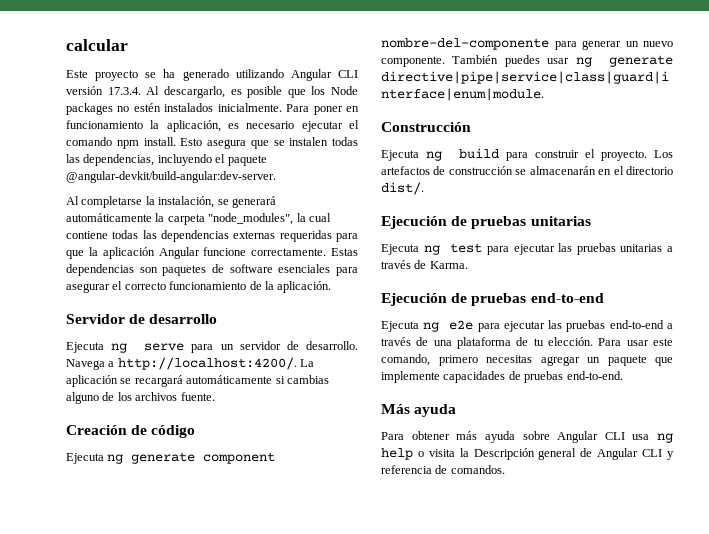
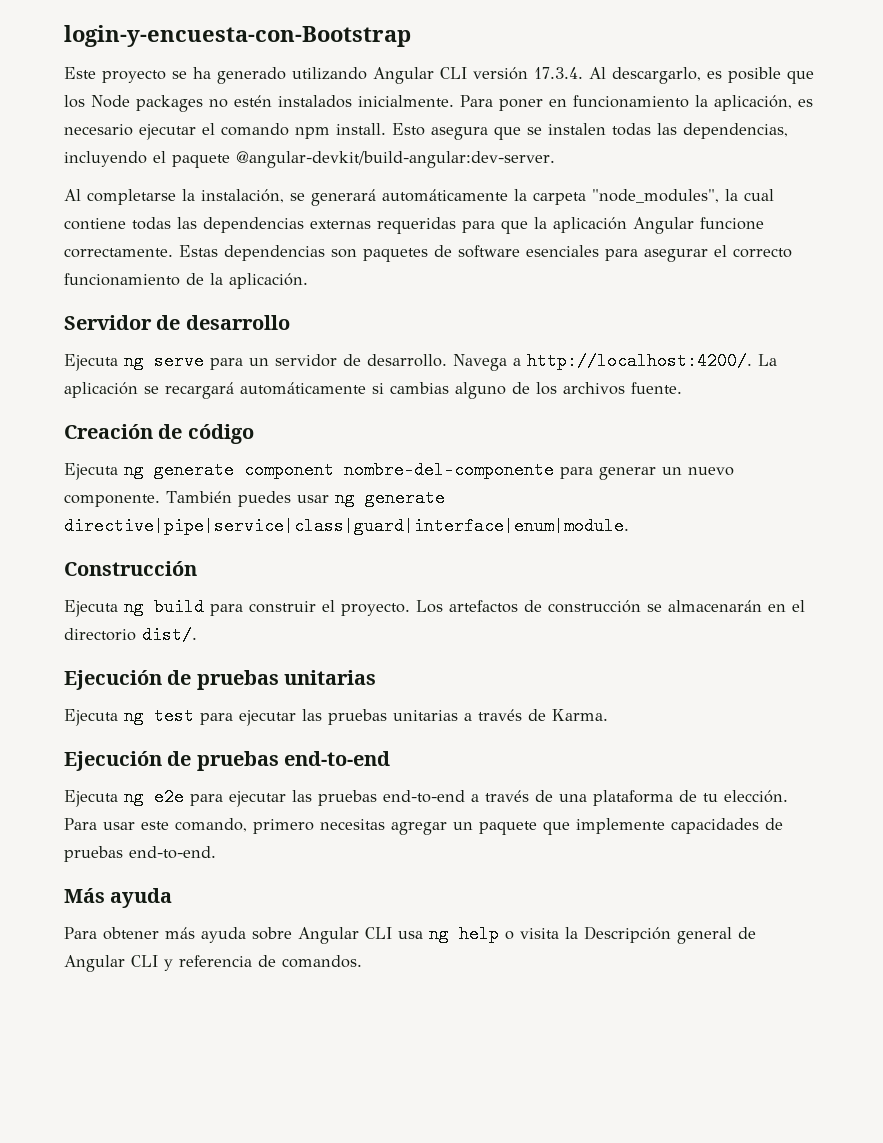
[66,39,128,51] calcular -> [64,25,411,47] login-y-encuesta-con-Bootstrap

